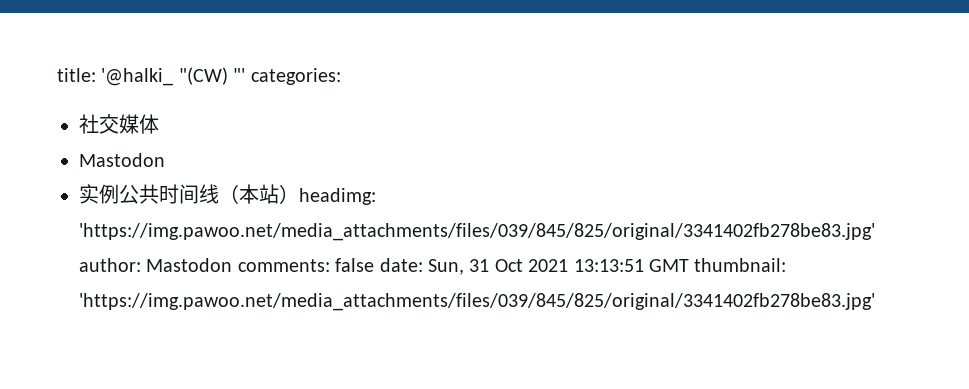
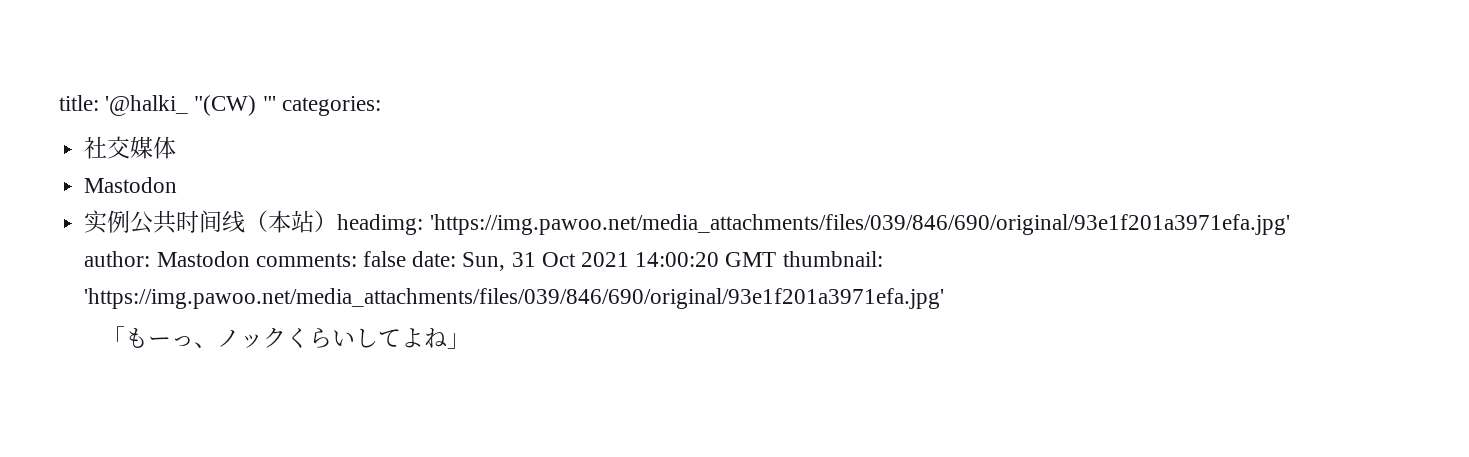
[79,223,875,241] 'https://img.pawoo.net/media_attachments/files/039/845/825/original/3341402fb278be83.jpg' -> [429,214,1290,235] 'https://img.pawoo.net/media_attachments/files/039/846/690/original/93e1f201a3971efa.jpg'
[573,259,644,272] 13:13:51 -> [635,252,720,267] 14:00:20
[79,293,875,311] 'https://img.pawoo.net/media_attachments/files/039/845/825/original/3341402fb278be83.jpg' -> [84,288,945,309] [101,326,470,349] 'https://img.pawoo.net/media_attachments/files/039/846/690/original/93e1f201a3971efa.jpg' // 「もーっ、ノックくらいしてよね」

